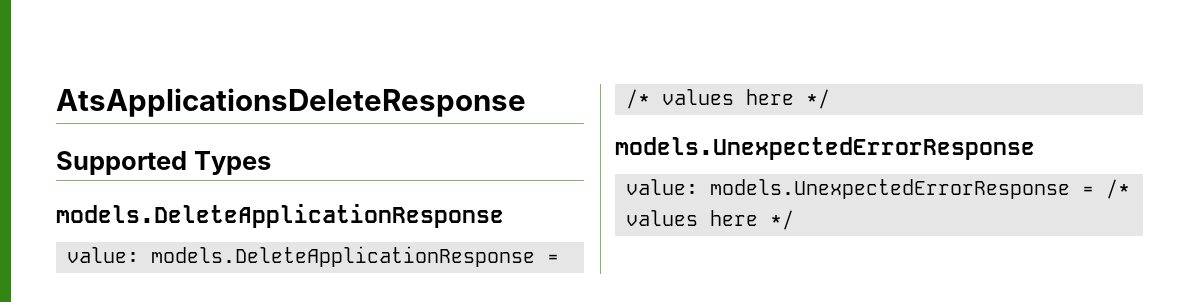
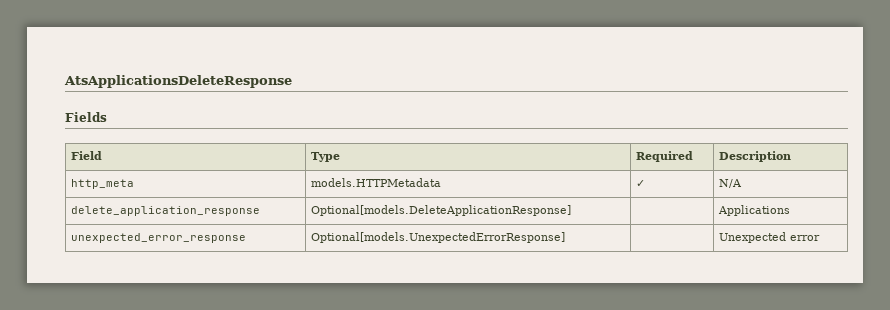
[56,151,271,175] [56,204,504,228] [67,246,560,267] [626,89,831,109] [615,137,1035,160] [626,179,1131,199] [626,210,795,230] Supported Types // models.DeleteApplicationResponse // value: models.DeleteApplicationResponse = /* values here */ // models.UnexpectedErrorResponse // value: models.UnexpectedErrorResponse = /* values here */ -> [65,112,107,122] [70,151,102,160] [310,152,340,162] [635,151,693,162] [718,151,791,162] [70,179,134,189] [310,178,441,187] [635,180,645,187] [718,179,742,188] [70,206,260,216] [310,205,571,216] [717,205,790,216] [70,233,246,243] [310,232,565,243] [718,232,820,243] Fields // Field | Type | Required | Description // http_meta | models.HTTPMetadata | ✓ | N/A // delete_application_response | Optional[models.DeleteApplicationResponse] | | Applications // unexpected_error_response | Optional[models.UnexpectedErrorResponse] | | Unexpected error

